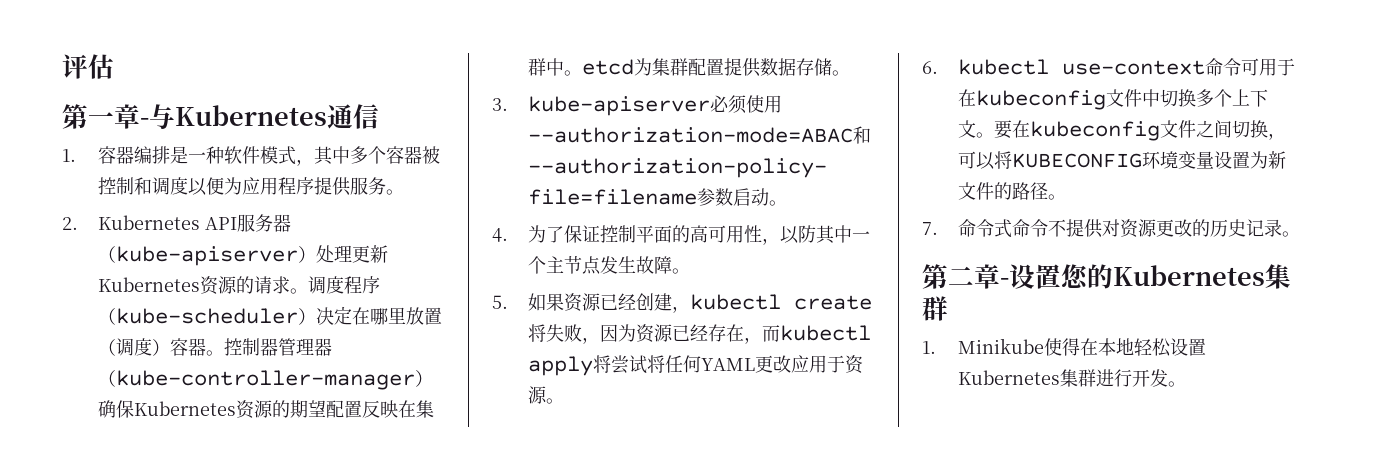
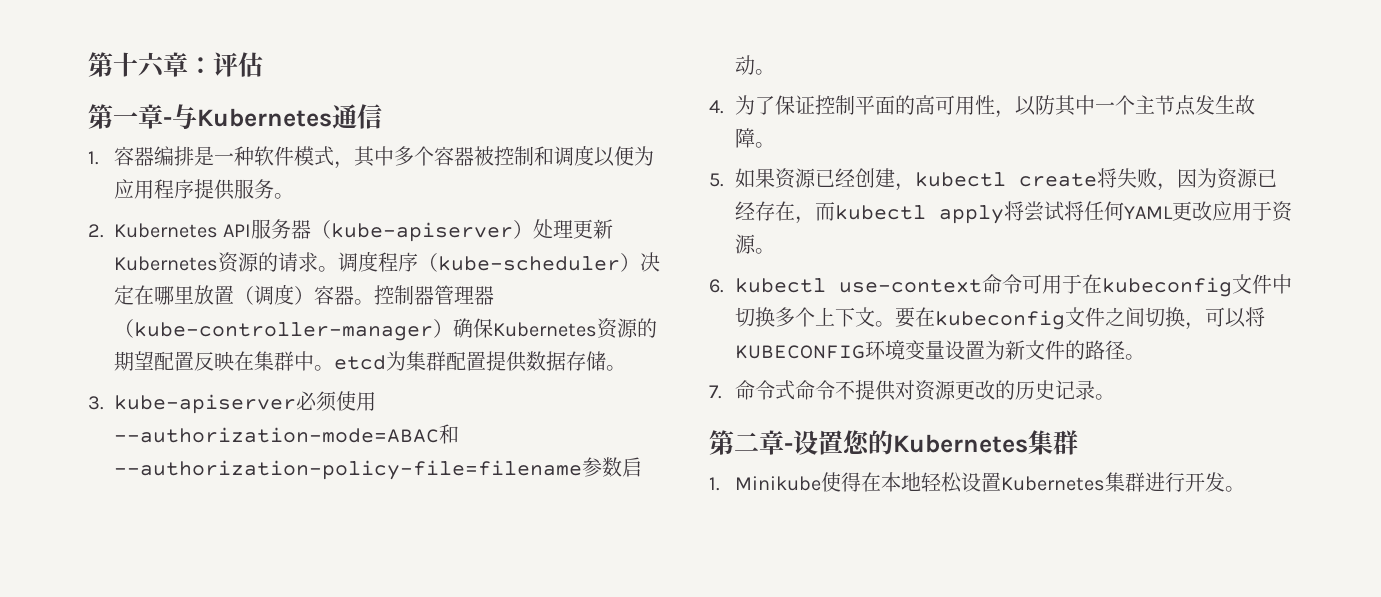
(62, 66) none -> [88,52,213,78] 第十六章：

